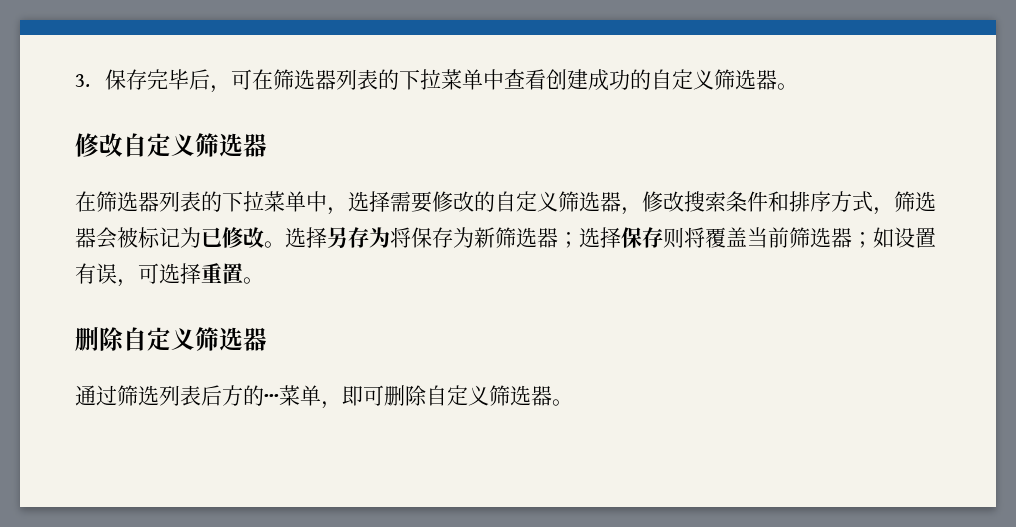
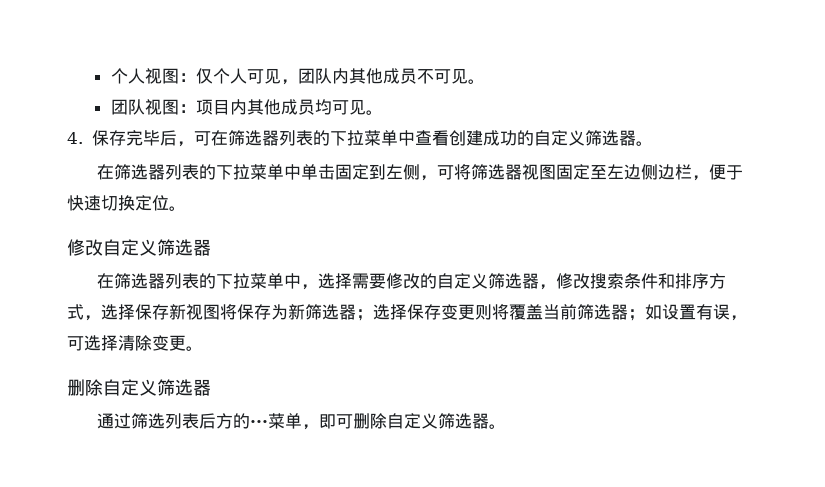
[75,74,90,87] 3. -> [110,68,485,85] [110,99,383,115] [67,132,83,144] 个人视图：仅个人可见，团队内其他成员不可见。 // 团队视图：项目内其他成员均可见。 // 4.
(799, 86) none -> [97,164,744,181] [67,195,186,211] // 在筛选器列表的下拉菜单中单击固定到左侧，可将筛选器视图固定至左边侧边栏，便于快速切换定位。
[894,191,936,212] [75,227,390,249] 筛选器会被标记为已修改。选择另存为 -> [101,304,220,320] 选择保存新视图
(663, 237) none -> [441,304,475,320] 变更
[201,263,243,284] 重置 -> [118,335,186,351] 清除变更

